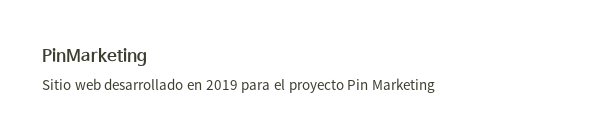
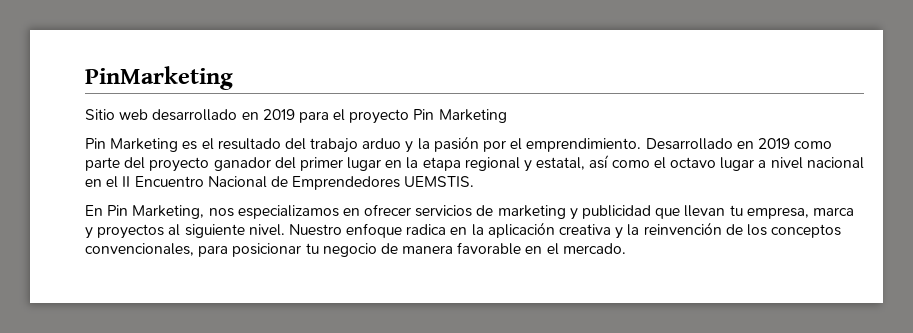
(435, 85) none -> [85,136,833,153] [85,155,864,172] [85,176,475,190] [85,204,854,220] [85,222,842,239] [85,242,626,257] // Pin Marketing es el resultado del trabajo arduo y la pasión por el emprendimiento. Desarrollado en 2019 como parte del proyecto ganador del primer lugar en la etapa regional y estatal, así como el octavo lugar a nivel nacional en el II Encuentro Nacional de Emprendedores UEMSTIS. // En Pin Marketing, nos especializamos en ofrecer servicios de marketing y publicidad que llevan tu empresa, marca y proyectos al siguiente nivel. Nuestro enfoque radica en la aplicación creativa y la reinvención de los conceptos convencionales, para posicionar tu negocio de manera favorable en el mercado.

